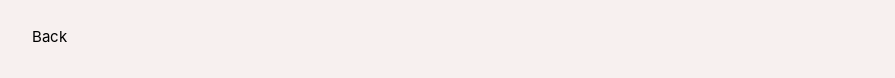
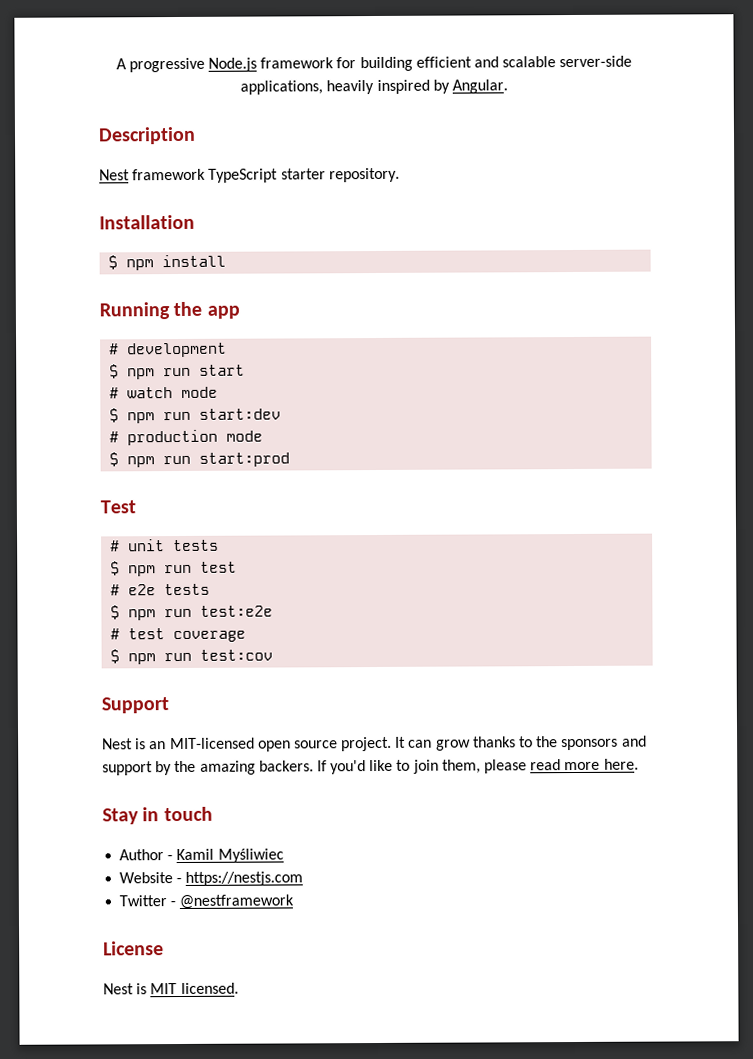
[32,31,68,43] Back -> [115,55,633,73] [240,79,508,95] [98,126,196,145] [99,167,400,183] [99,214,195,230] [108,254,227,271] [99,301,240,320] [109,342,228,358] [109,364,246,380] [109,386,219,399] [109,408,282,424] [109,429,264,446] [109,452,291,468] [100,500,136,514] [110,539,220,552] [110,561,238,577] [110,583,211,596] [110,605,274,621] [110,628,247,643] [110,649,274,665] [101,697,169,714] [102,735,647,752] [102,758,639,776] [102,806,213,825] [119,848,284,863] [119,871,304,886] [119,894,295,909] [103,941,164,956] [103,982,239,995] A progressive Node.js framework for building efficient and scalable server-side applications, heavily inspired by Angular. // Description // Nest framework TypeScript starter repository. // Installation // $ npm install // Running the app // # development // $ npm run start // # watch mode // $ npm run start:dev // # production mode // $ npm run start:prod // Test // # unit tests // $ npm run test // # e2e tests // $ npm run test:e2e // # test coverage // $ npm run test:cov // Support // Nest is an MIT-licensed open source project. It can grow thanks to the sponsors and support by the amazing backers. If you'd like to join them, please read more here. // Stay in touch // Author - Kamil Myśliwiec // Website - https://nestjs.com // Twitter - @nestframework // License // Nest is MIT licensed.

